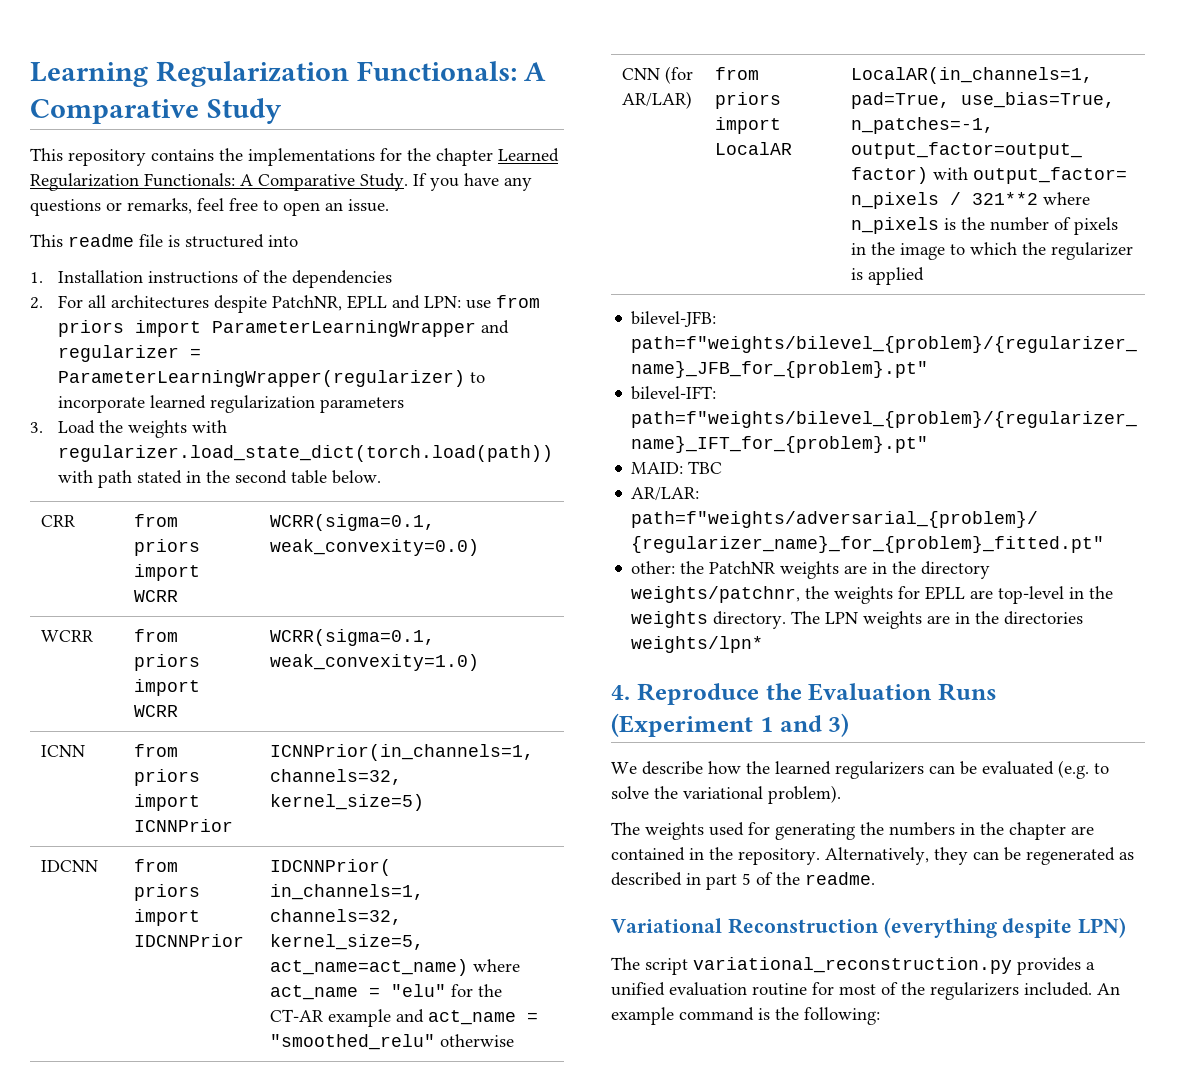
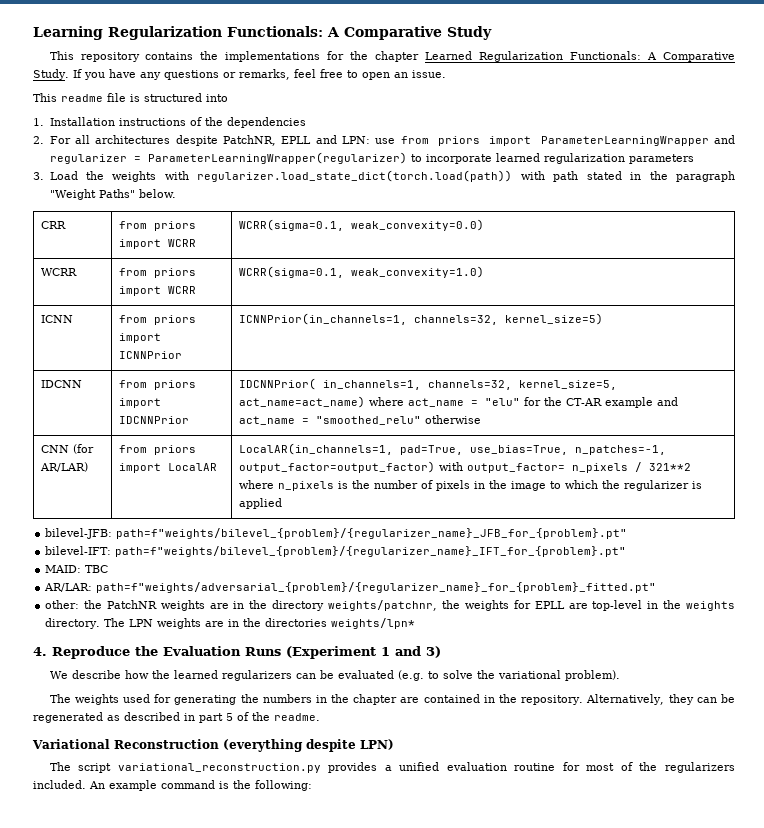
[235,470,328,484] second table -> [676,171,736,182] [49,189,135,200] paragraph "Weight Paths"

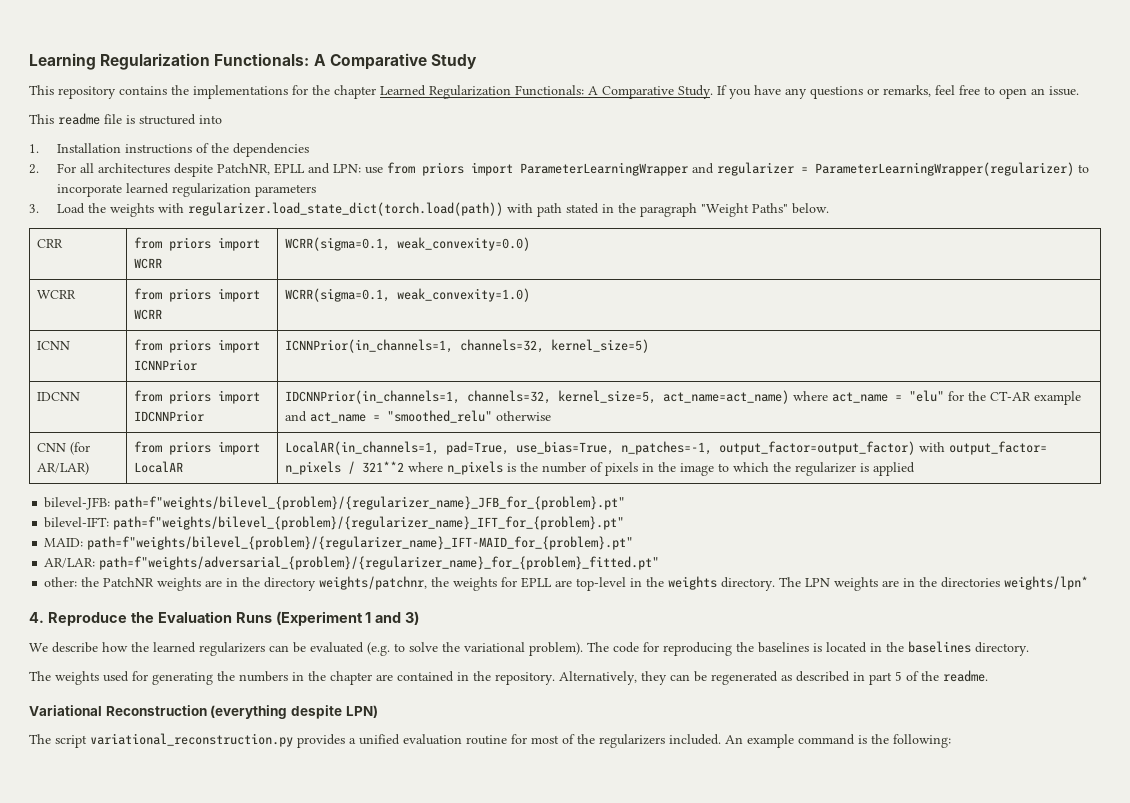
[238,378,421,390] IDCNNPrior( in_channels=1, -> [284,390,460,404] IDCNNPrior(in_channels=1,
[85,565,109,573] TBC -> [87,536,634,550] path=f"weights/bilevel_{problem}/{regularizer_name}_IFT-MAID_for_{problem}.pt"
(620, 675) none -> [587,641,1029,656] The code for reproducing the baselines is located in the baselines directory.

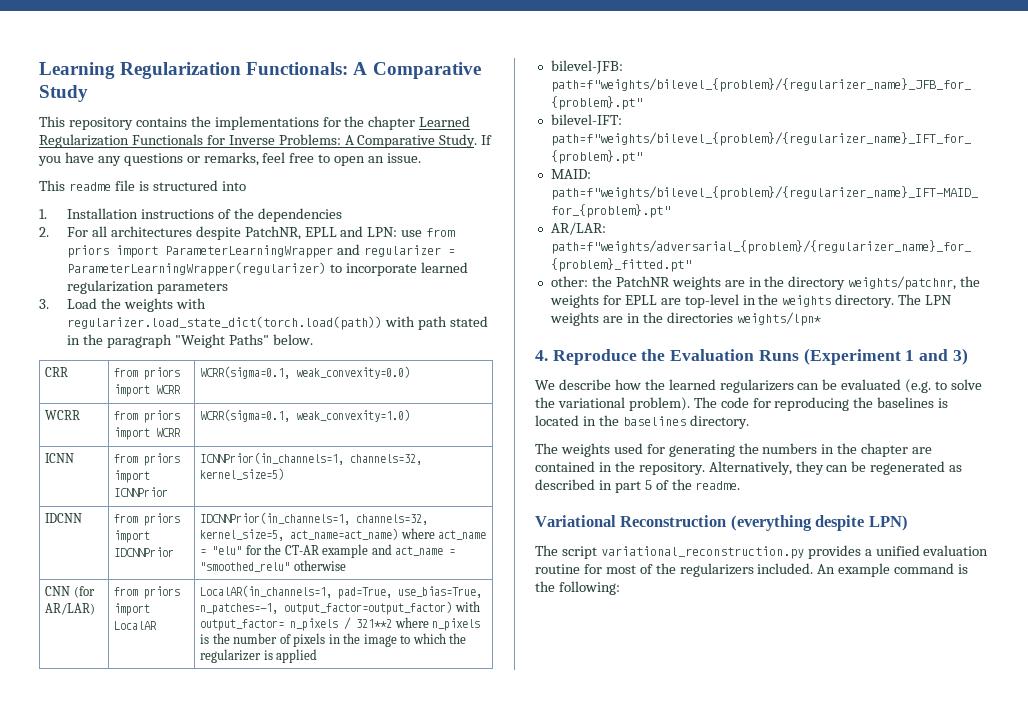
[515,85,584,96] Functionals: -> [131,134,341,145] Functionals for Inverse Problems:

